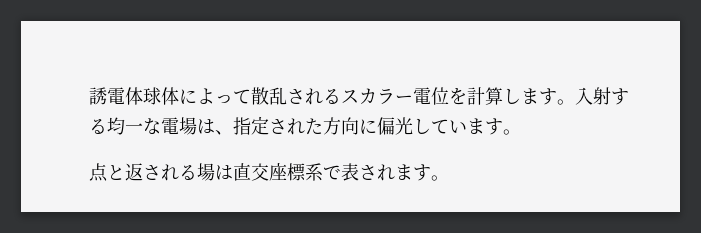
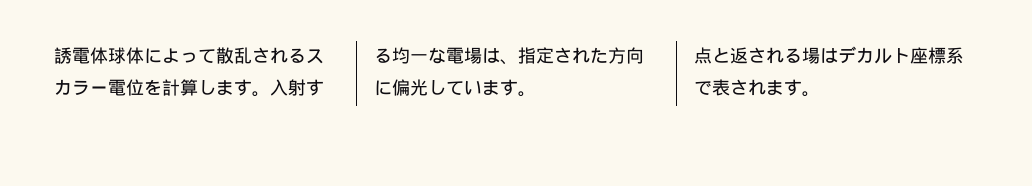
[233,163,269,181] 直交 -> [838,46,910,64] デカルト

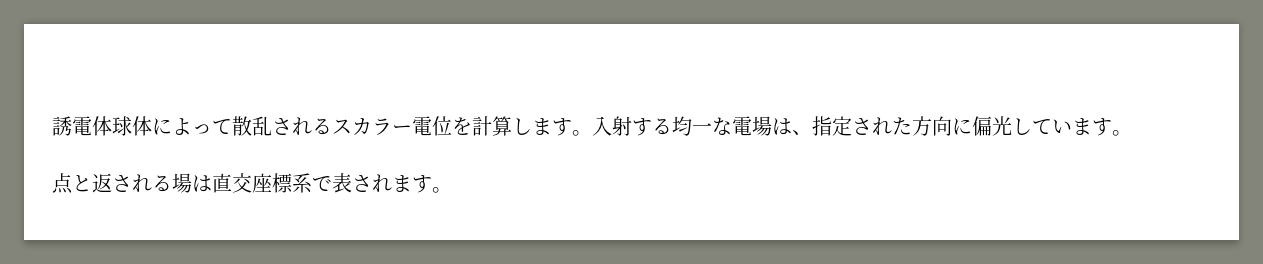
[838,46,910,64] デカルト -> [212,173,252,193] 直交

